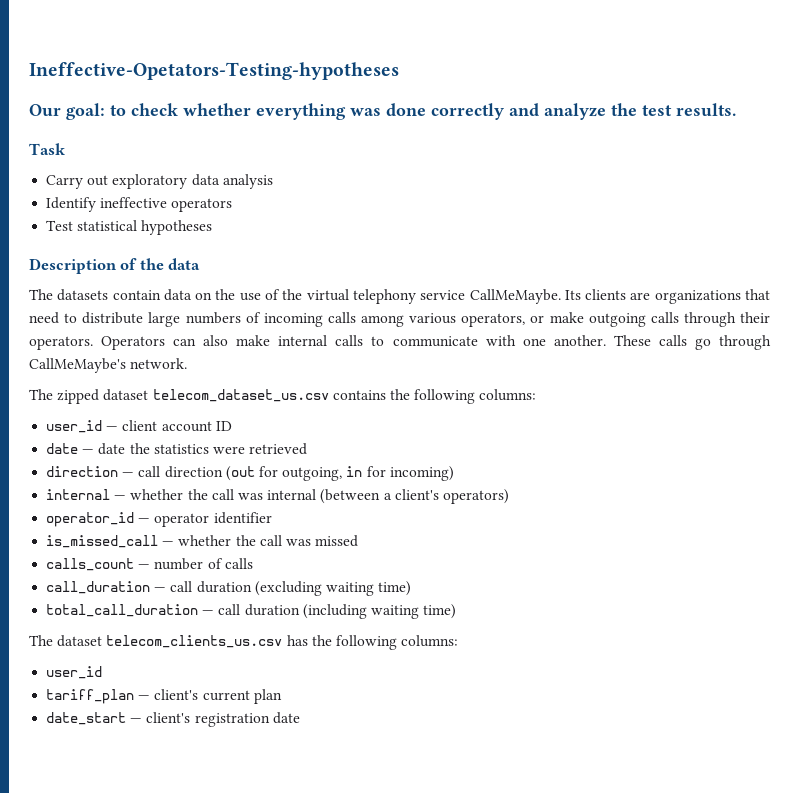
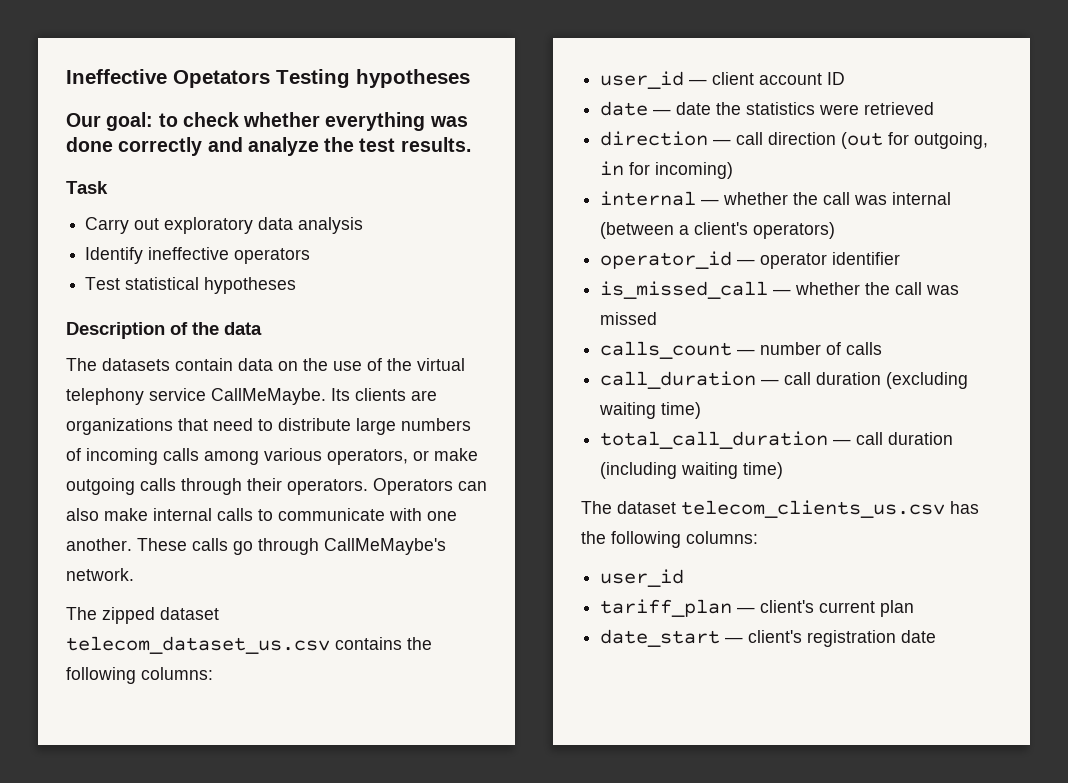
[29,62,399,80] Ineffective-Opetators-Testing-hypotheses -> [66,69,470,88] Ineffective Opetators Testing hypotheses

